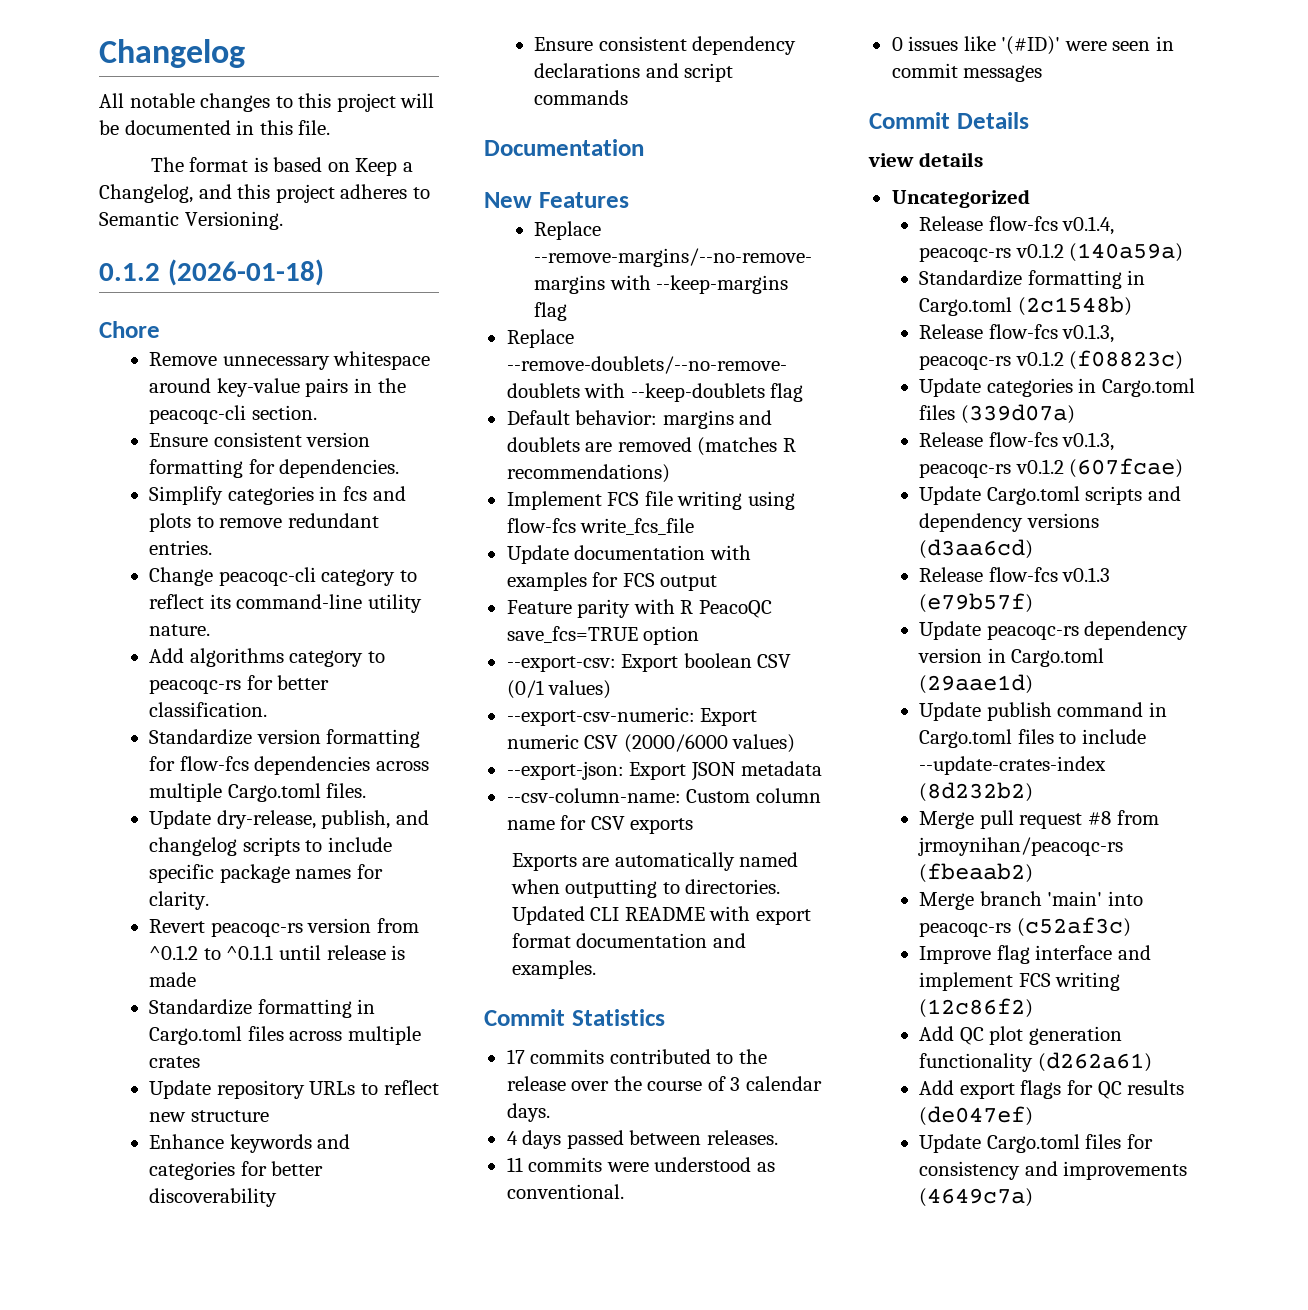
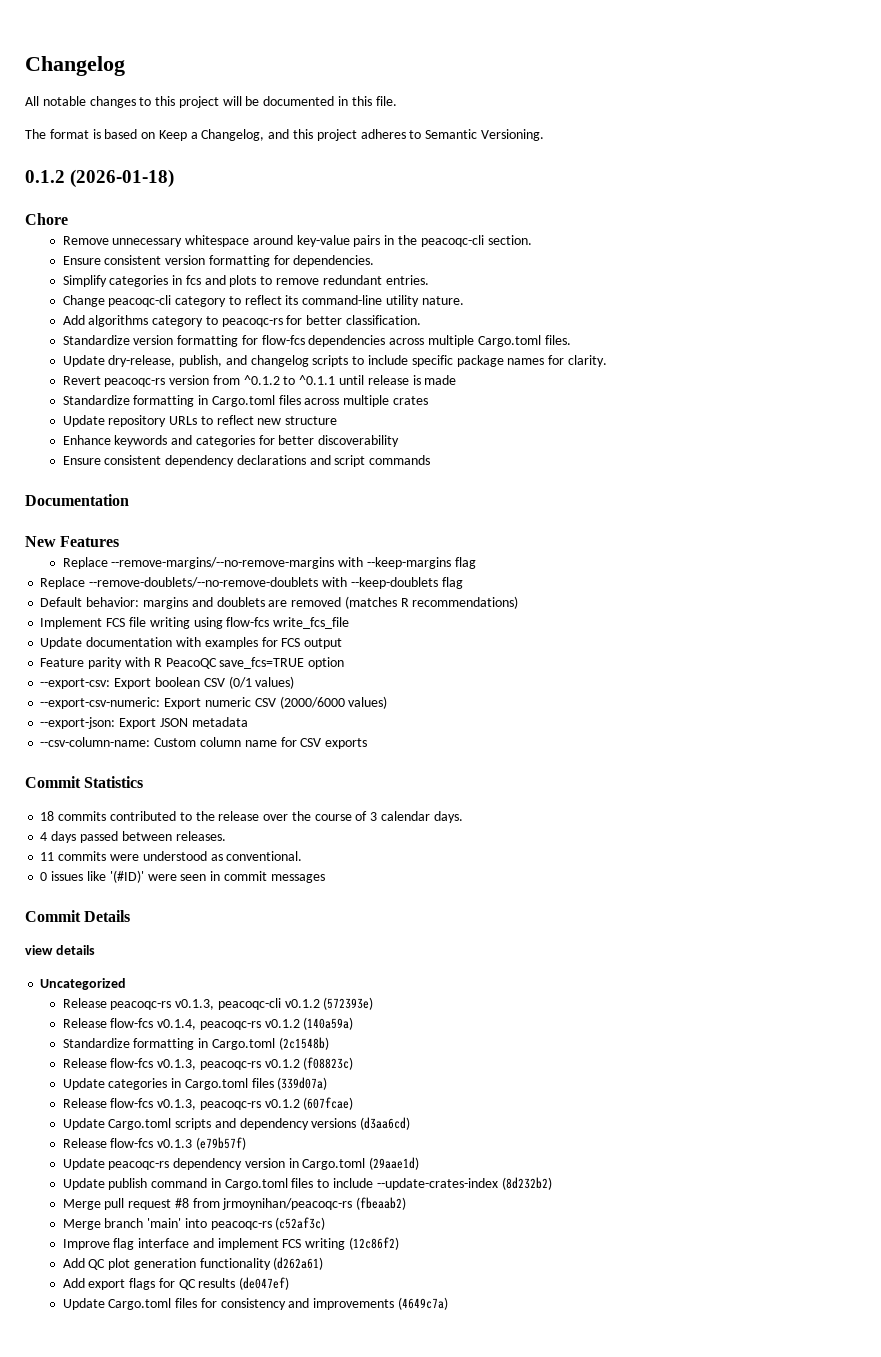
[511,852,799,871] [510,879,781,898] [511,906,811,925] [511,933,746,948] [511,960,596,979] // Exports are automatically named when outputting to directories. Updated CLI README with export format documentation and examples. -> (368, 743) none
[506,1049,525,1064] 17 -> [40,811,55,821] 18
(1030, 198) none -> [62,997,374,1010] // Release peacoqc-rs v0.1.3, peacoqc-cli v0.1.2 (572393e)

